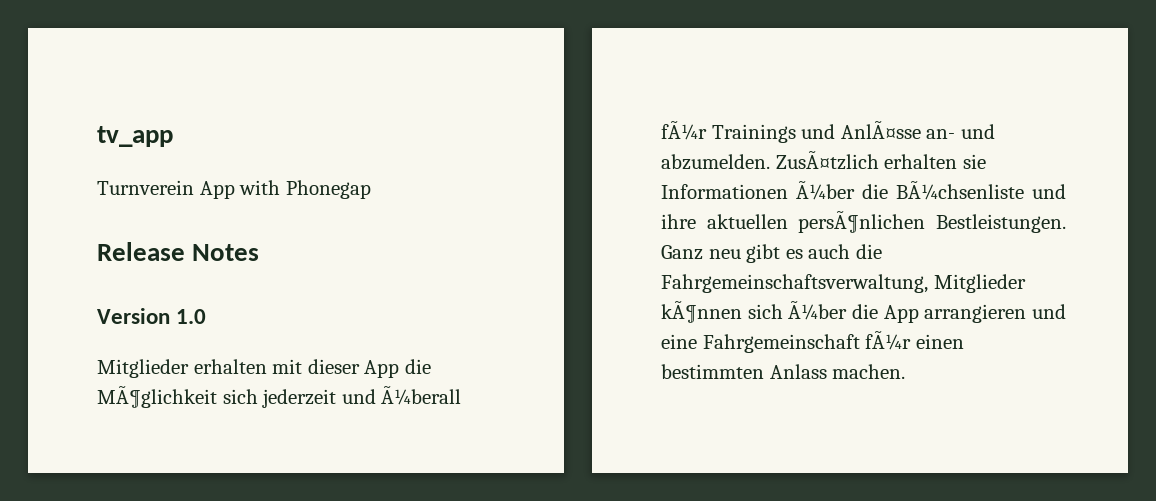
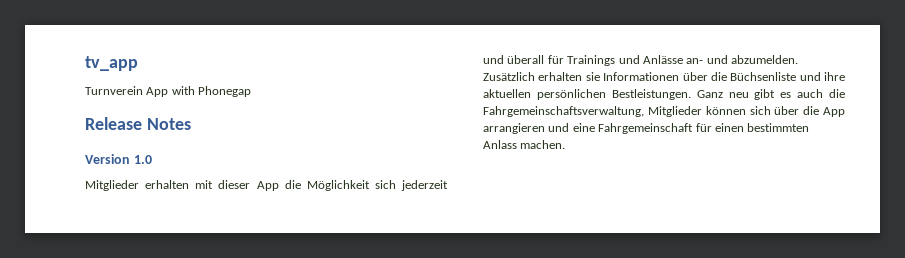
[97,385,217,408] MÃ¶glichkeit -> [306,180,370,191] Möglichkeit
[381,385,462,405] [661,120,707,140] Ã¼berall fÃ¼r -> [507,55,564,64] überall für
[840,120,921,139] AnlÃ¤sse -> [642,55,683,64] Anlässe
[775,150,879,170] ZusÃ¤tzlich -> [483,72,535,81] Zusätzlich
[796,180,1024,200] Ã¼ber die BÃ¼chsenliste -> [682,72,797,81] über die Büchsenliste
[798,210,926,233] persÃ¶nlichen -> [536,89,606,100] persönlichen
[661,300,848,323] kÃ¶nnen sich Ã¼ber -> [705,106,800,115] können sich über
[865,330,912,350] fÃ¼r -> [695,123,712,132] für

